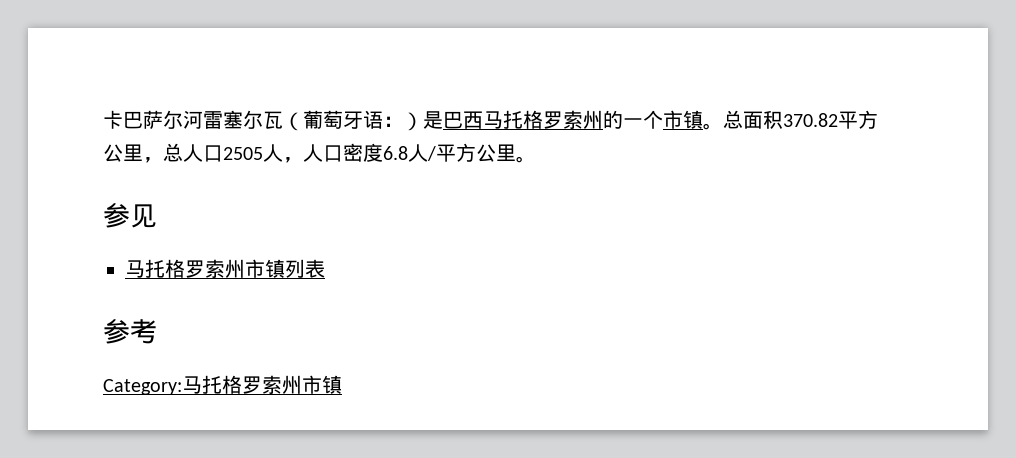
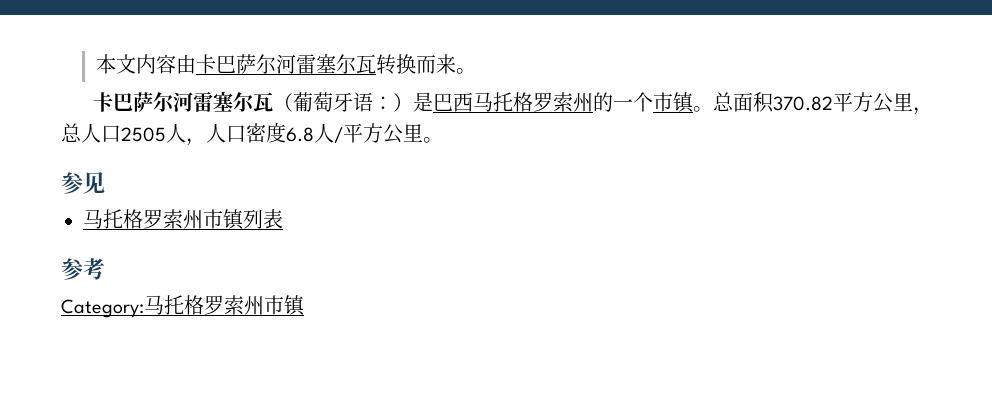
(103, 119) none -> [96,54,477,75] 本文内容由卡巴萨尔河雷塞尔瓦转换而来。 //

